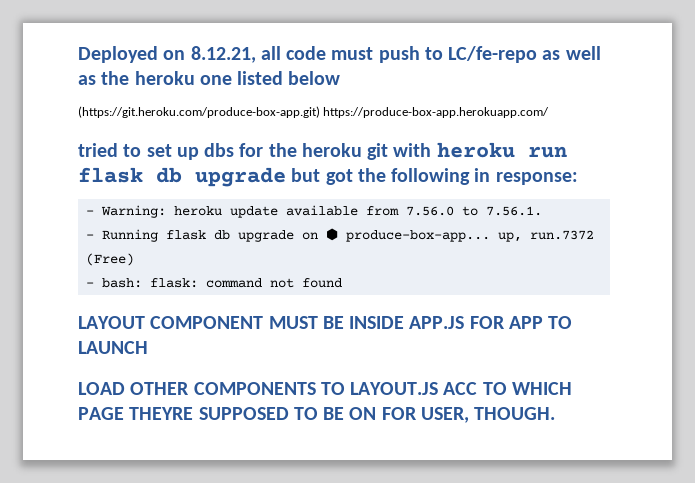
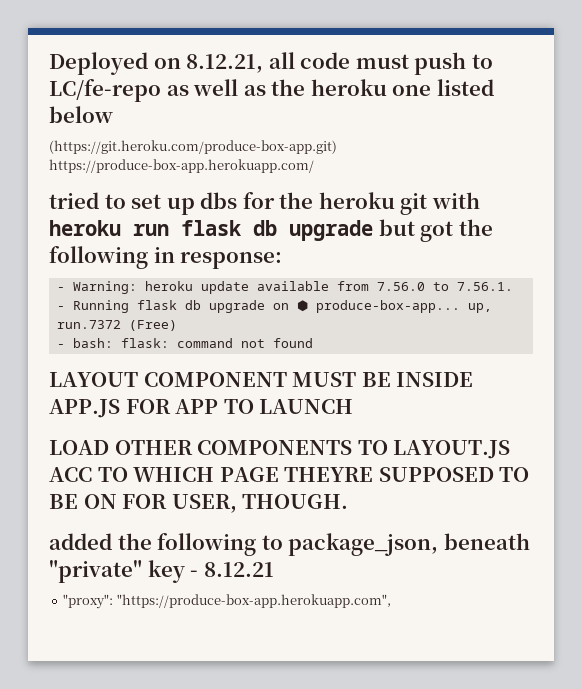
(556, 413) none -> [49,533,530,556] [49,560,274,583] [63,594,391,609] // added the following to package_json, beneath "private" key - 8.12.21 // "proxy": "https://produce-box-app.herokuapp.com",

